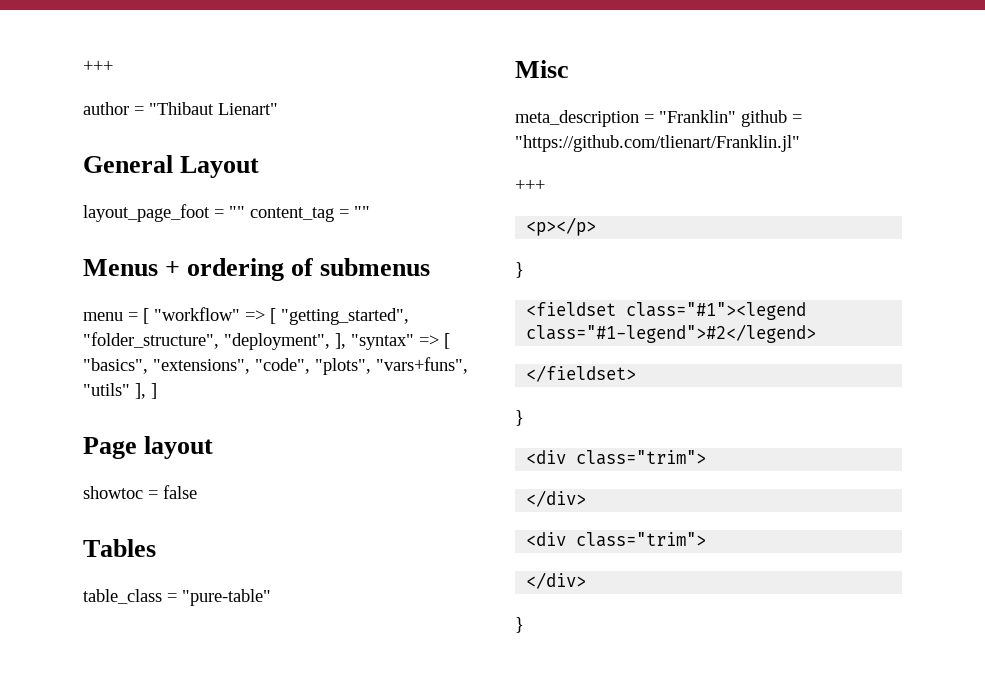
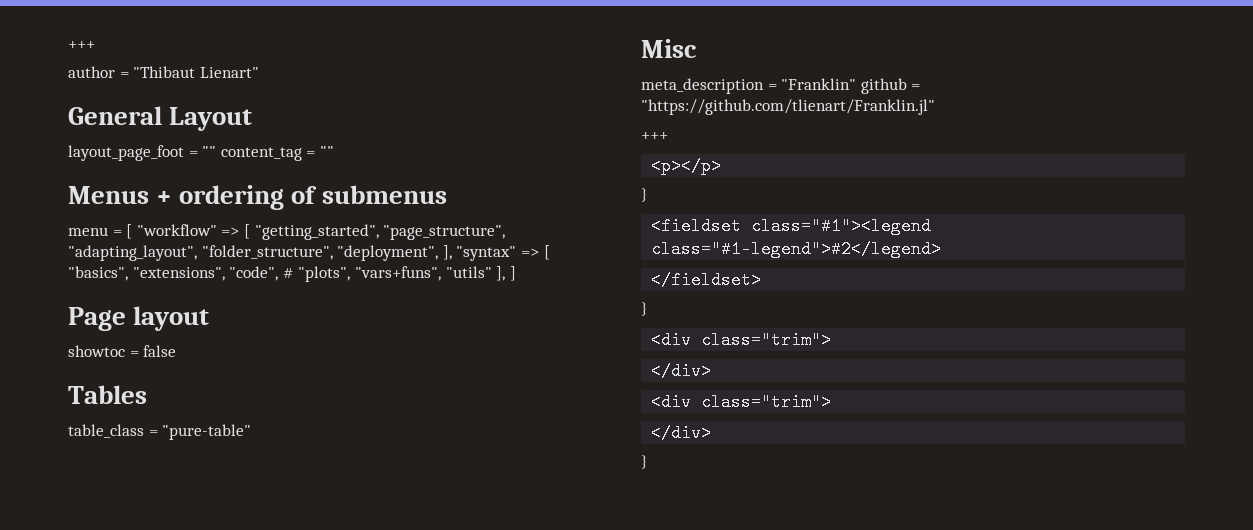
(409, 316) none -> [383,225,506,240] [68,245,197,261] "page_structure", "adapting_layout",
(310, 366) none -> [282,268,294,278] #

